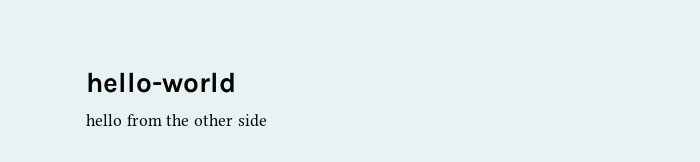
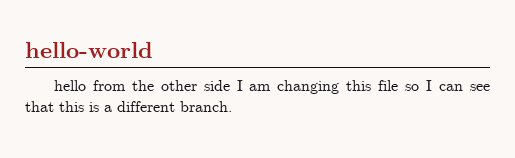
(267, 120) none -> [236,80,490,94] [25,101,232,112] I am changing this file so I can see that this is a different branch.

